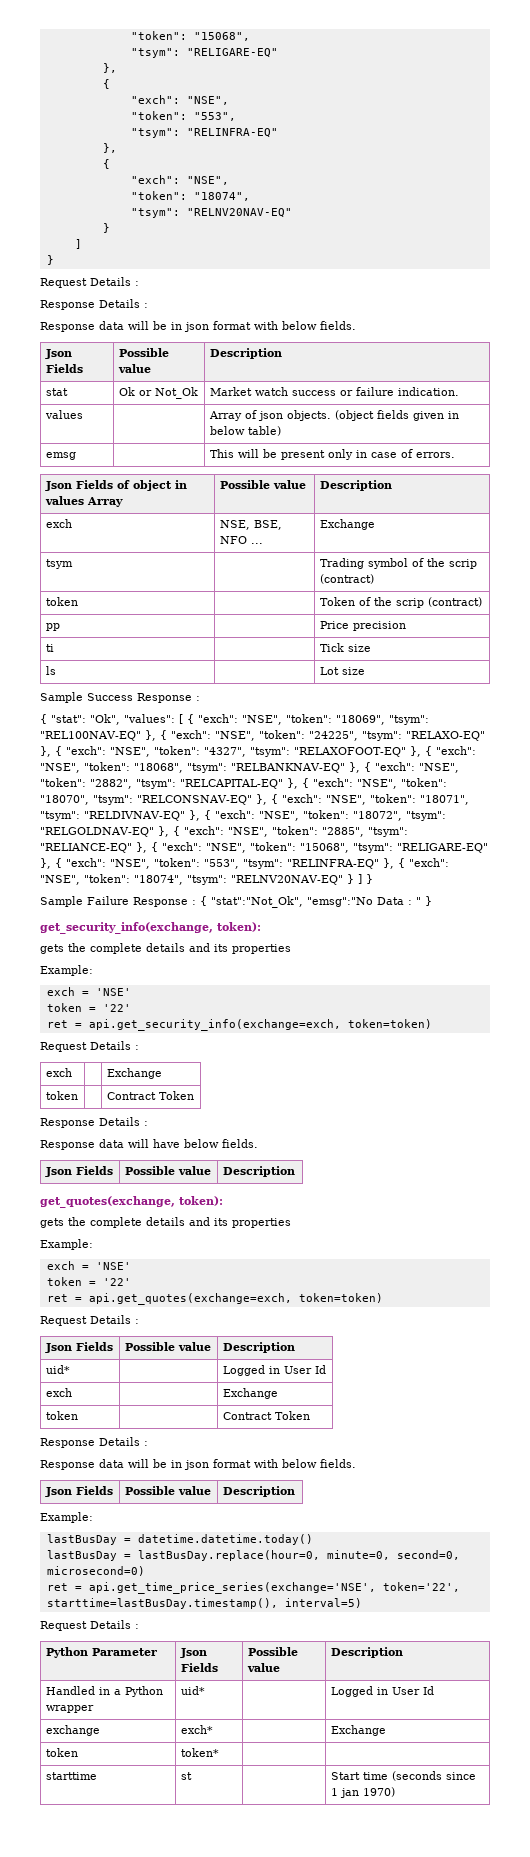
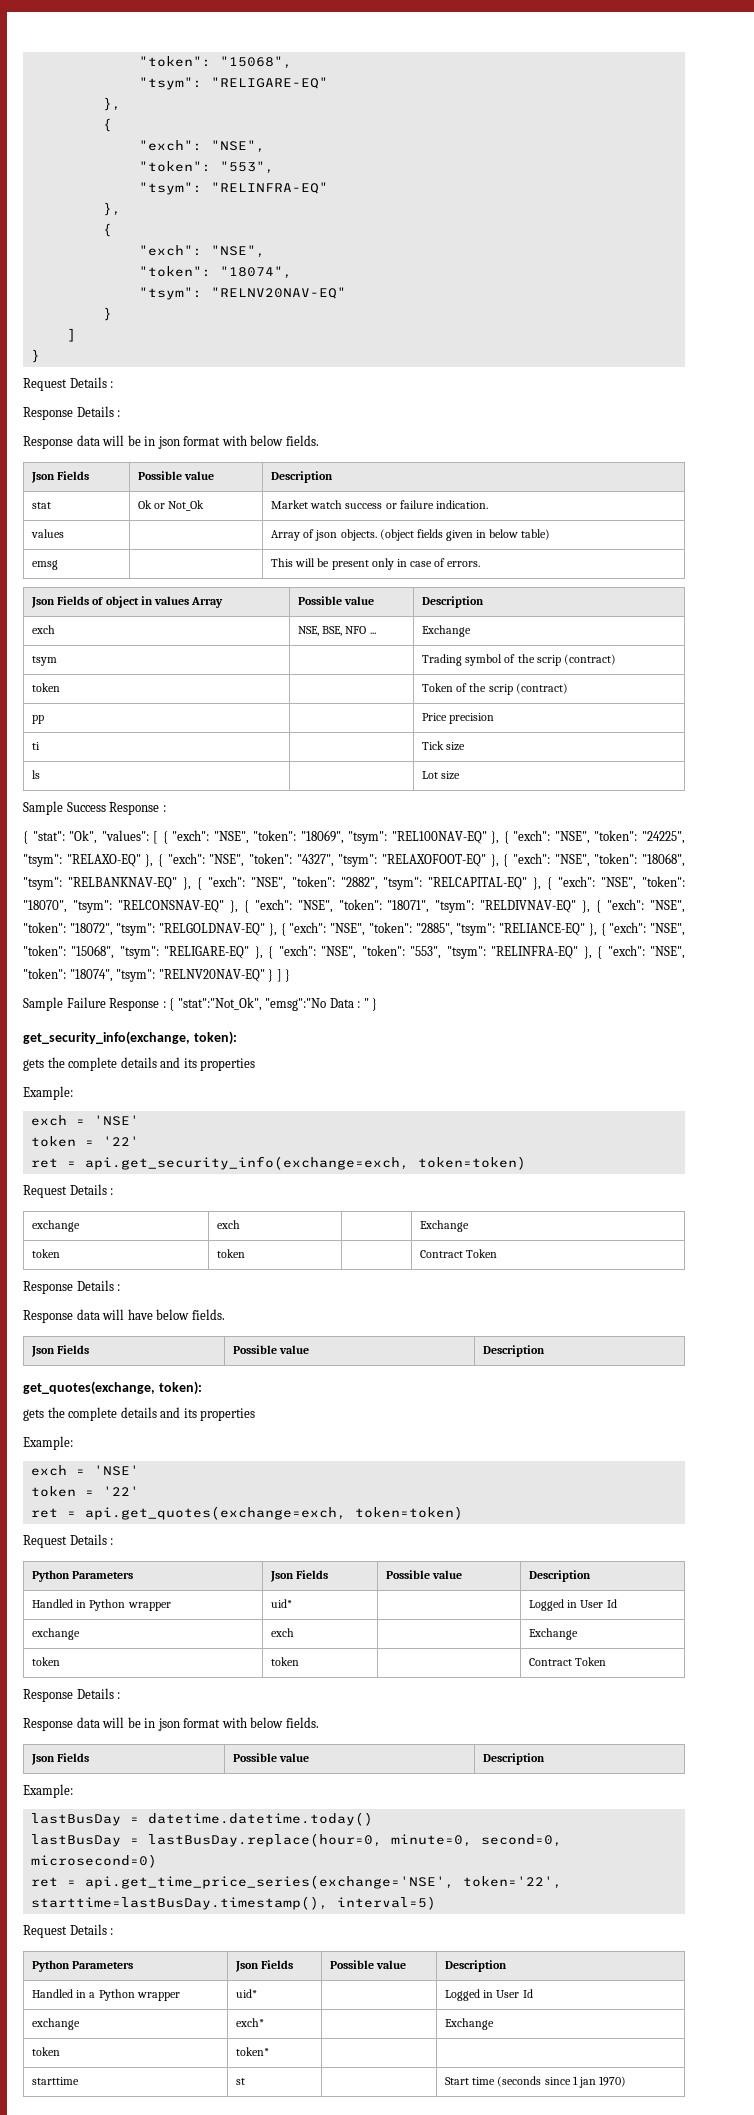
[45,1068,72,1077] [106,1068,162,1079] [45,1091,78,1100] exch | | Exchange // token -> [32,1220,81,1232] [217,1220,241,1229] [420,1220,470,1232] [32,1249,61,1258] [217,1249,246,1258] exchange | exch | | Exchange // token | token
[44,1342,113,1353] [124,1342,211,1351] [222,1342,295,1353] [45,1365,70,1374] [222,1365,326,1376] [45,1388,72,1397] [222,1388,278,1399] [45,1411,78,1420] Json Fields | Possible value | Description // uid* | | Logged in User Id // exch | | Exchange // token -> [32,1570,134,1582] [270,1570,329,1582] [386,1570,463,1579] [529,1570,592,1582] [32,1599,171,1611] [271,1599,293,1608] [529,1599,617,1611] [32,1628,81,1640] [271,1628,295,1637] [529,1628,579,1640] [32,1657,61,1666] [271,1657,300,1666] Python Parameters | Json Fields | Possible value | Description // Handled in Python wrapper | uid* | | Logged in User Id // exchange | exch | | Exchange // token | token
[91,1648,157,1656] Parameter -> [72,1961,134,1969] Parameters

